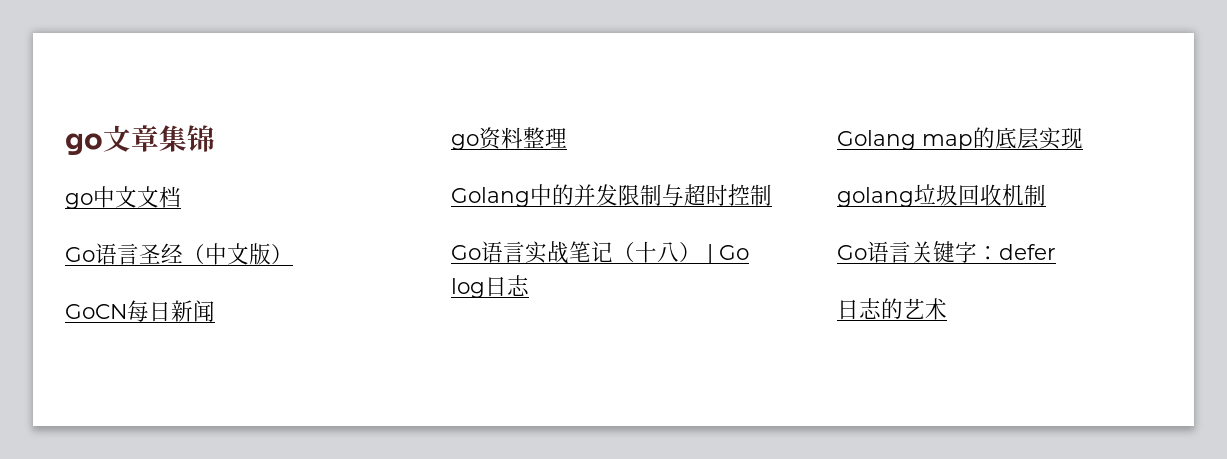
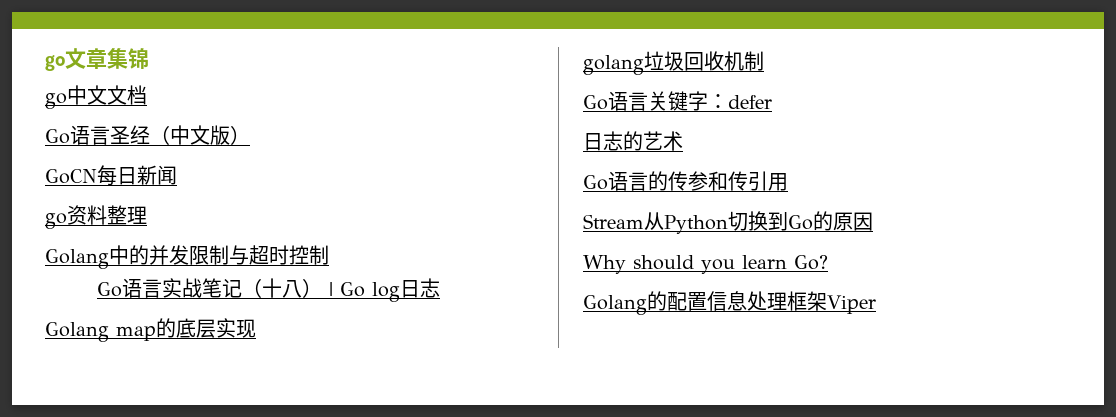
(947, 309) none -> [583,171,788,191] [583,211,873,234] [583,255,828,274] [583,291,876,315] // Go语言的传参和传引用 // Stream从Python切换到Go的原因 // Why should you learn Go? // Golang的配置信息处理框架Viper

